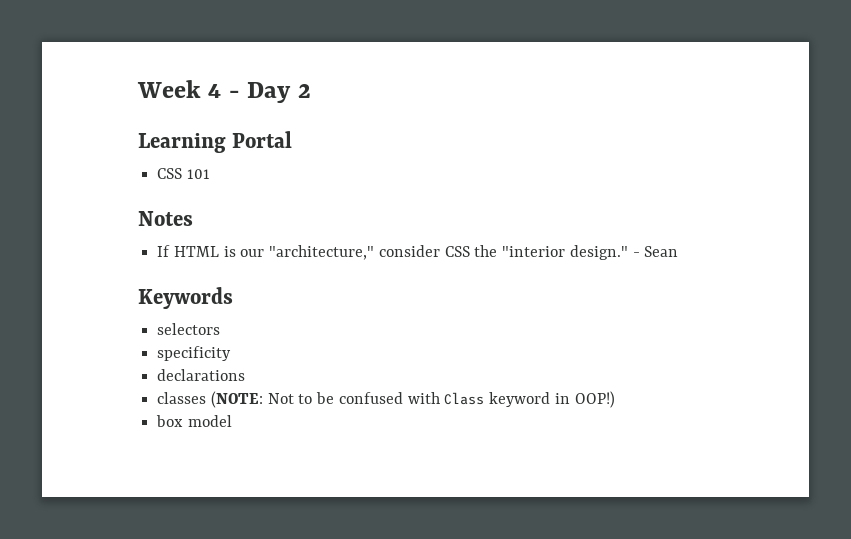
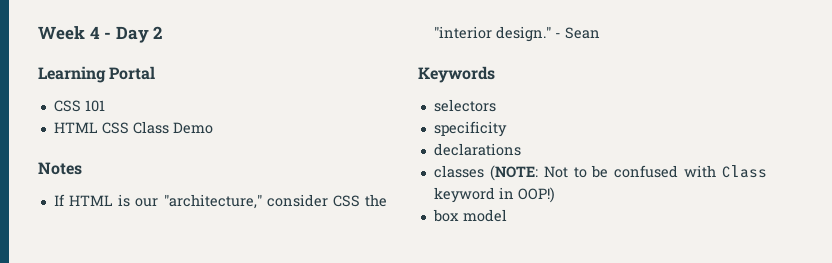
(210, 174) none -> [53,121,213,134] // HTML CSS Class Demo

